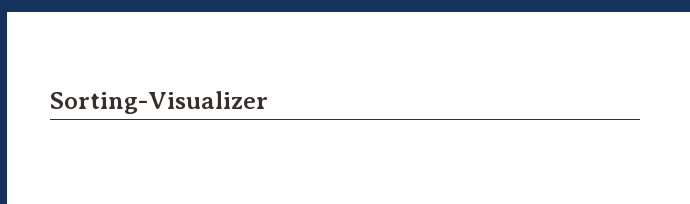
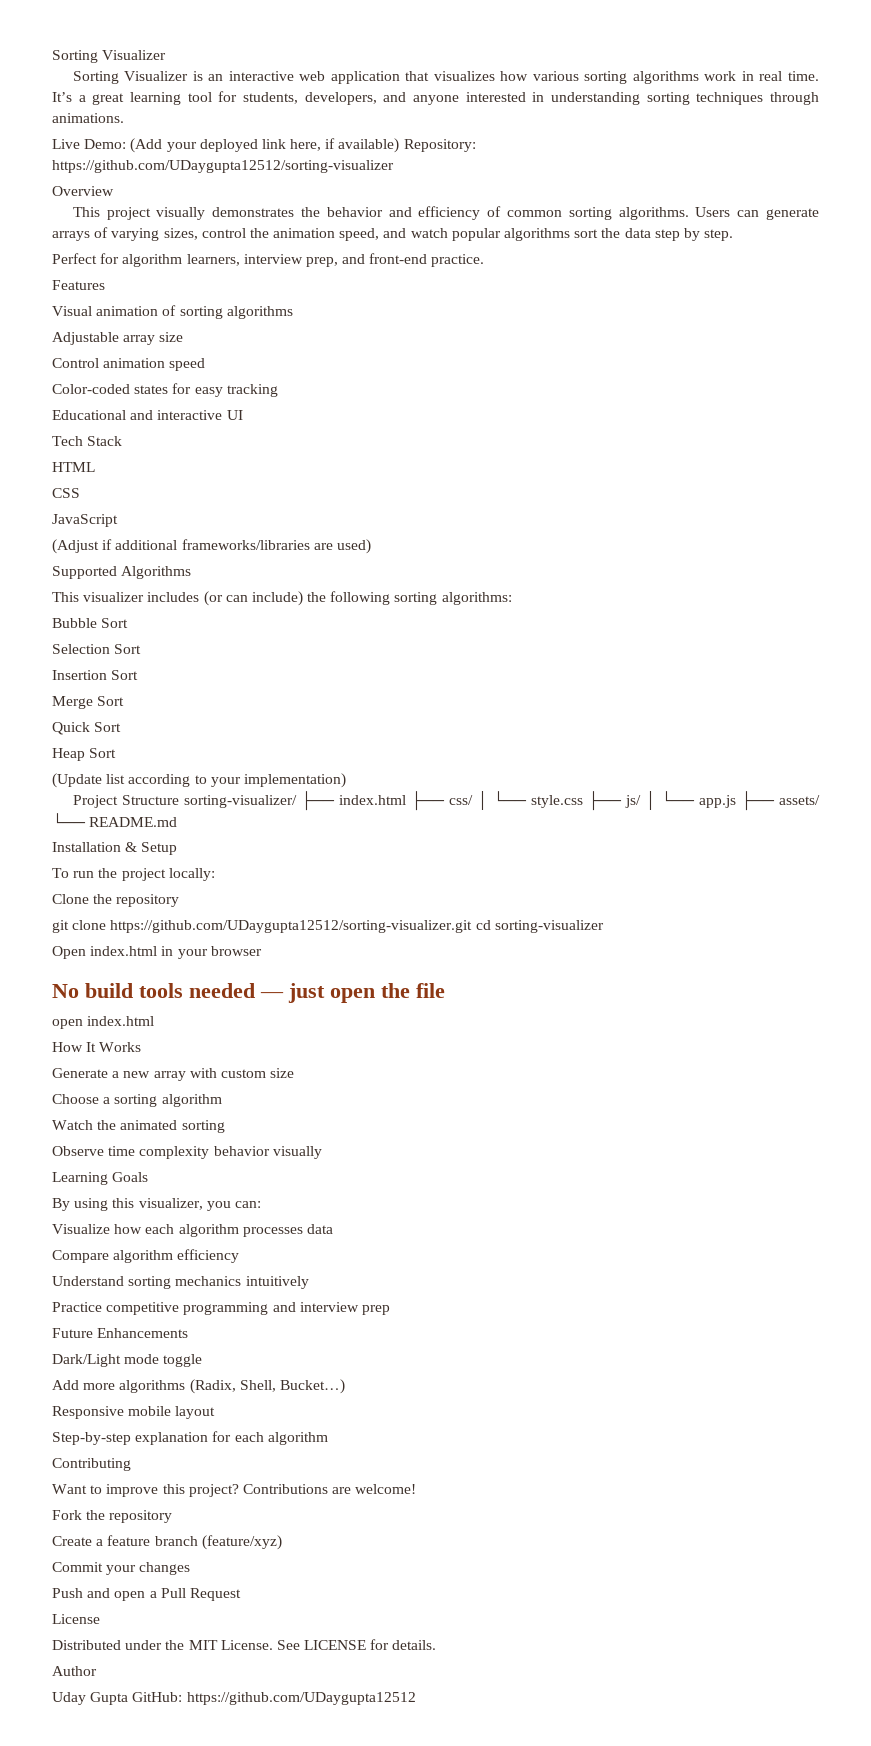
[50,91,268,114] Sorting-Visualizer -> [52,50,167,63] [72,71,819,84] [52,91,819,105] [52,113,124,123] [52,138,476,153] [52,160,394,173] [52,186,114,196] [72,206,819,220] [52,227,734,241] [52,253,485,267] [52,280,105,290] [52,305,293,319] [52,332,184,345] [52,358,206,371] [52,383,278,397] [52,410,243,420] [52,436,123,446] [52,462,95,472] [52,488,80,498] [52,514,118,527] [52,539,371,554] [52,566,192,579] [52,591,512,606] [52,618,129,628] [52,644,142,654] [52,670,139,680] [52,696,125,709] [52,722,122,735] [52,748,117,761] [52,773,346,788] [72,791,820,811] [52,813,178,827] [52,842,178,855] [52,868,215,881] [52,894,180,907] [52,920,604,933] [52,946,262,959] [52,983,445,1003] [52,1016,155,1029] [52,1042,142,1052] [52,1068,295,1081] [52,1094,222,1107] [52,1120,225,1133] [52,1146,322,1159] [52,1172,149,1185] [52,1198,261,1211] [52,1224,333,1237] [52,1249,240,1263] [52,1276,309,1289] [52,1302,390,1315] [52,1328,189,1338] [52,1354,203,1367] [52,1379,345,1394] [52,1406,216,1419] [52,1431,328,1445] [52,1458,131,1471] [52,1484,417,1497] [52,1510,173,1523] [52,1535,282,1550] [52,1562,191,1575] [52,1588,241,1601] [52,1614,100,1624] [52,1639,437,1650] [52,1666,97,1676] [52,1692,416,1705] Sorting Visualizer // Sorting Visualizer is an interactive web application that visualizes how various sorting algorithms work in real time. It’s a great learning tool for students, developers, and anyone interested in understanding sorting techniques through animations. // Live Demo: (Add your deployed link here, if available) Repository: https://github.com/UDaygupta12512/sorting-visualizer // Overview // This project visually demonstrates the behavior and efficiency of common sorting algorithms. Users can generate arrays of varying sizes, control the animation speed, and watch popular algorithms sort the data step by step. // Perfect for algorithm learners, interview prep, and front-end practice. // Features // Visual animation of sorting algorithms // Adjustable array size // Control animation speed // Color-coded states for easy tracking // Educational and interactive UI // Tech Stack // HTML // CSS // JavaScript // (Adjust if additional frameworks/libraries are used) // Supported Algorithms // This visualizer includes (or can include) the following sorting algorithms: // Bubble Sort // Selection Sort // Insertion Sort // Merge Sort // Quick Sort // Heap Sort // (Update list according to your implementation) // Project Structure sorting-visualizer/ ├── index.html ├── css/ │ └── style.css ├── js/ │ └── app.js ├── assets/ └── README.md // Installation & Setup // To run the project locally: // Clone the repository // git clone https://github.com/UDaygupta12512/sorting-visualizer.git cd sorting-visualizer // Open index.html in your browser // No build tools needed — just open the file // open index.html // How It Works // Generate a new array with custom size // Choose a sorting algorithm // Watch the animated sorting // Observe time complexity behavior visually // Learning Goals // By using this visualizer, you can: // Visualize how each algorithm processes data // Compare algorithm efficiency // Understand sorting mechanics intuitively // Practice competitive programming and interview prep // Future Enhancements // Dark/Light mode toggle // Add more algorithms (Radix, Shell, Bucket…) // Responsive mobile layout // Step-by-step explanation for each algorithm // Contributing // Want to improve this project? Contributions are welcome! // Fork the repository // Create a feature branch (feature/xyz) // Commit your changes // Push and open a Pull Request // License // Distributed under the MIT License. See LICENSE for details. // Author // Uday Gupta GitHub: https://github.com/UDaygupta12512

